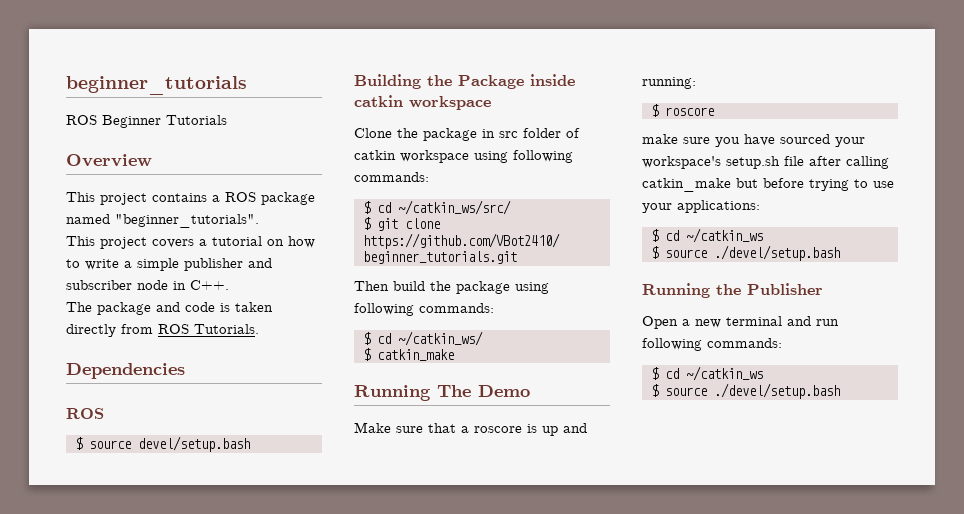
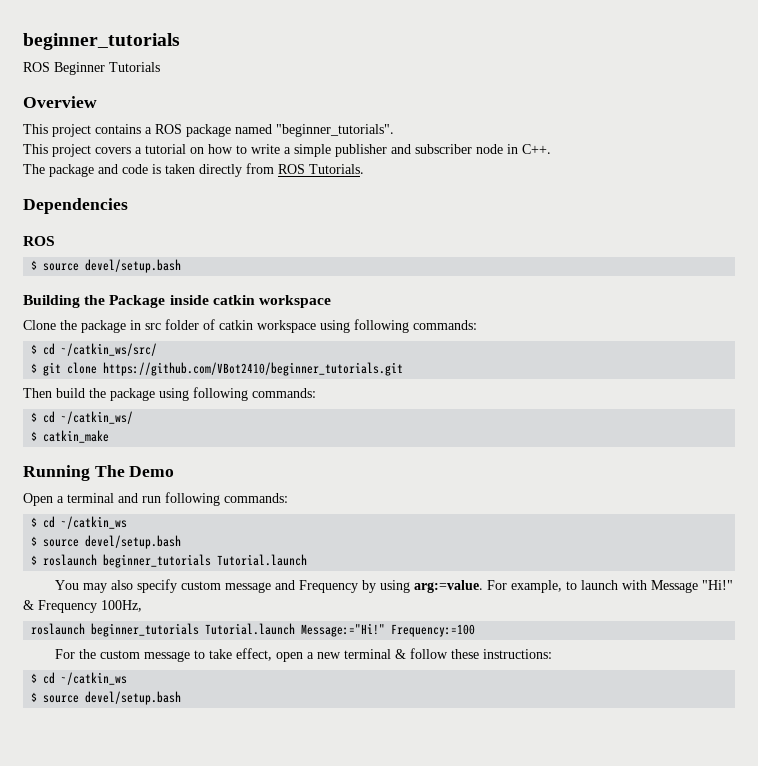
[354,422,587,436] [642,77,696,89] [651,104,714,117] [642,134,865,147] [642,156,889,169] [642,178,894,192] [642,200,760,213] [651,228,763,243] [651,245,840,261] [642,283,823,298] // Make sure that a roscore is up and running: // $ roscore // make sure you have sourced your workspace's setup.sh file after calling catkin_make but before trying to use your applications: // $ cd ~/catkin_ws // $ source ./devel/setup.bash // Running the Publisher -> (175, 471) none
[695,319,721,328] new -> (64, 499) none
[714,383,840,399] ./devel/setup.bash -> [85,535,182,549] [31,554,308,568] [55,579,734,593] [23,600,142,613] [31,623,476,637] [55,648,553,662] [31,672,128,685] [31,691,182,705] devel/setup.bash // $ roslaunch beginner_tutorials Tutorial.launch // You may also specify custom message and Frequency by using arg:=value. For example, to launch with Message "Hi!" & Frequency 100Hz, // roslaunch beginner_tutorials Tutorial.launch Message:="Hi!" Frequency:=100 // For the custom message to take effect, open a new terminal & follow these instructions: // $ cd ~/catkin_ws // $ source devel/setup.bash

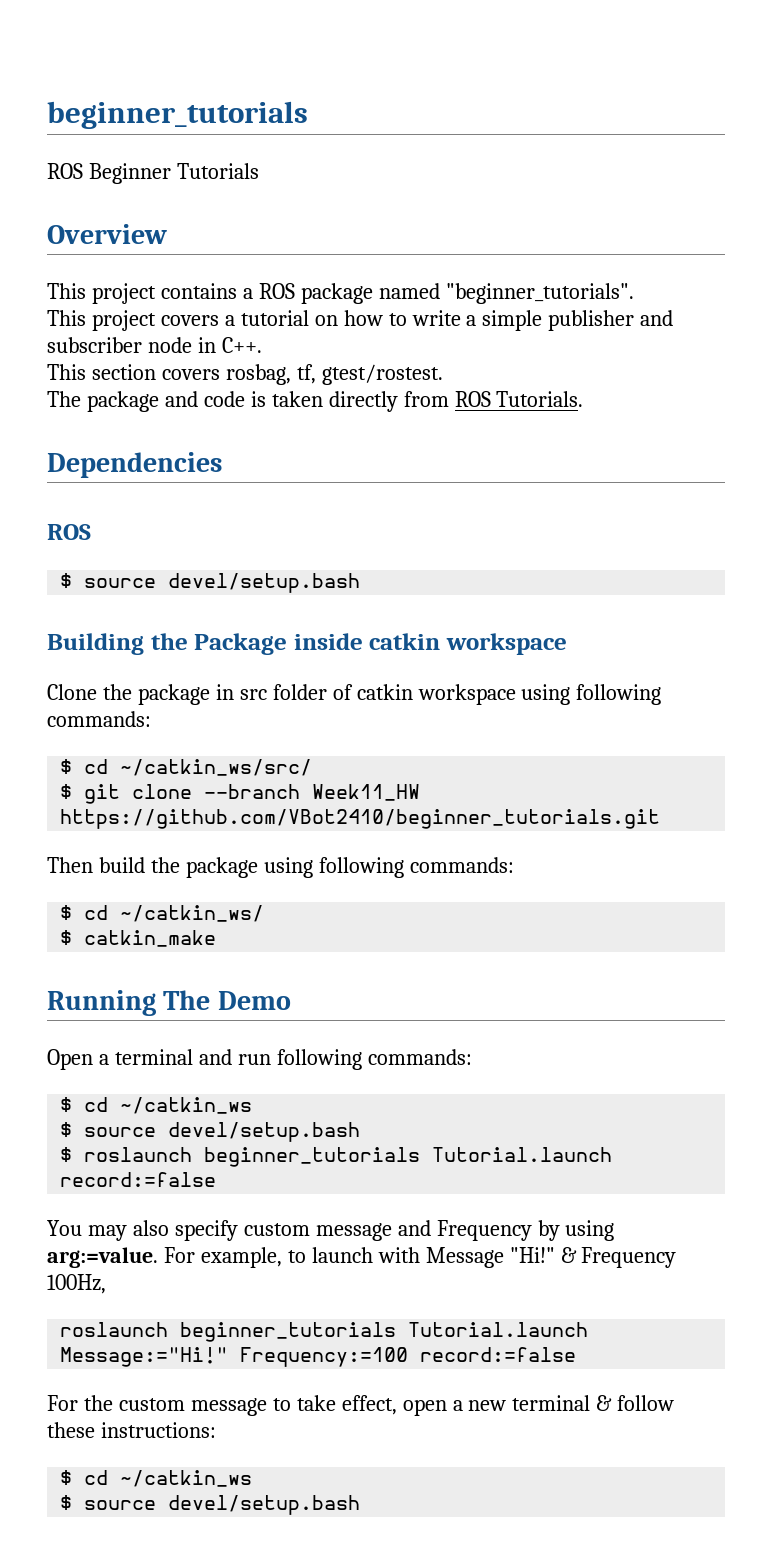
(551, 149) none -> [47,364,443,385] // This section covers rosbag, tf, gtest/rostest.
(98, 368) none -> [204,784,421,801] --branch Week11_HW
(308, 560) none -> [60,1172,217,1187] record:=false
(476, 630) none -> [420,1347,577,1362] record:=false

